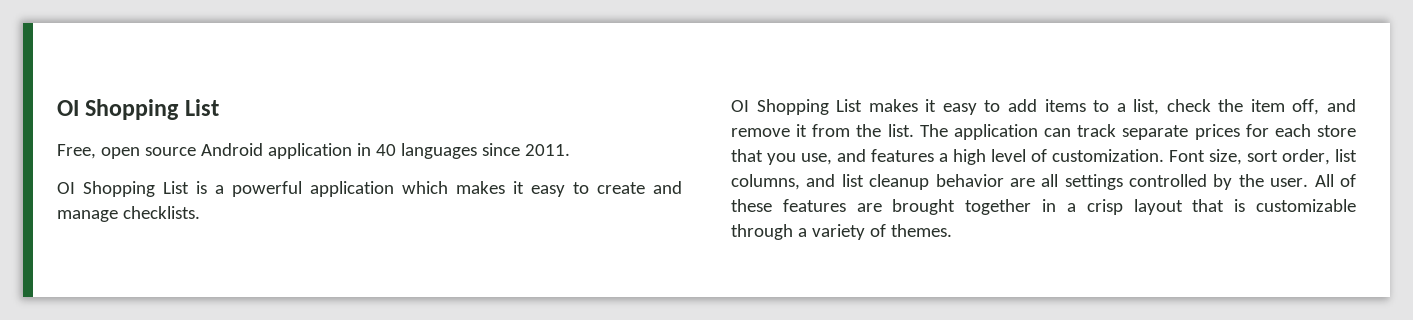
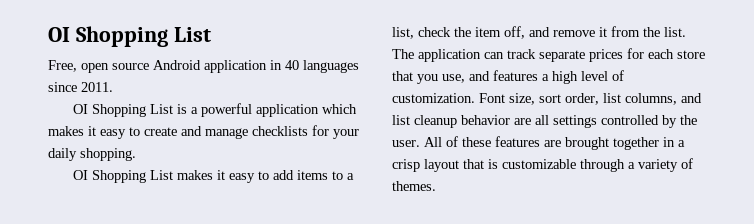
[122,206,200,219] checklists. -> [252,125,359,139] [48,148,136,161] checklists for your daily shopping.

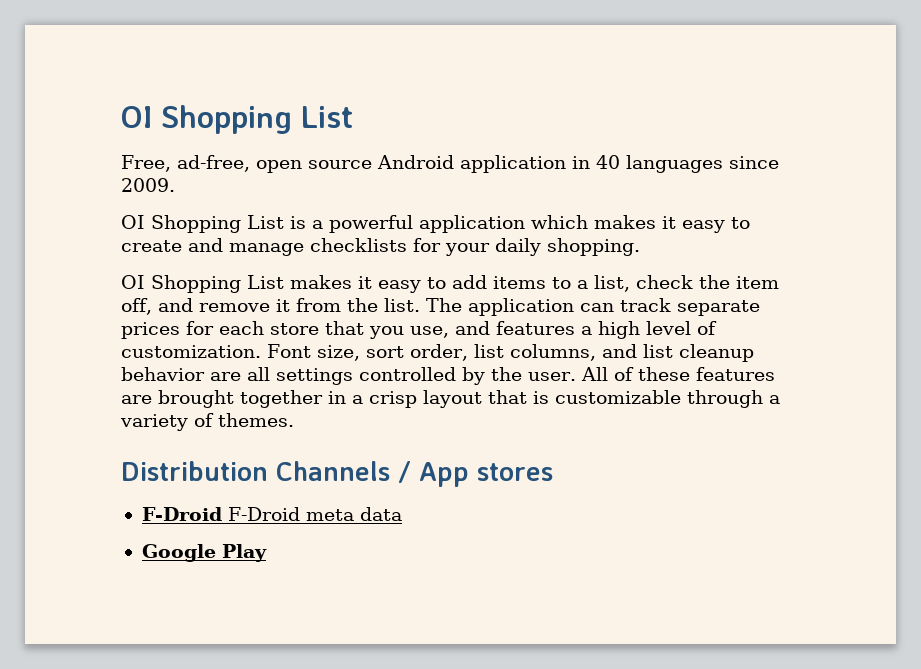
(77, 66) none -> [177,155,250,172] ad-free,
[81,82,113,92] 2011. -> [121,178,175,192] 2009.
(436, 186) none -> [121,461,553,487] [141,507,402,521] [141,544,267,562] // Distribution Channels / App stores // F-Droid F-Droid meta data // Google Play

